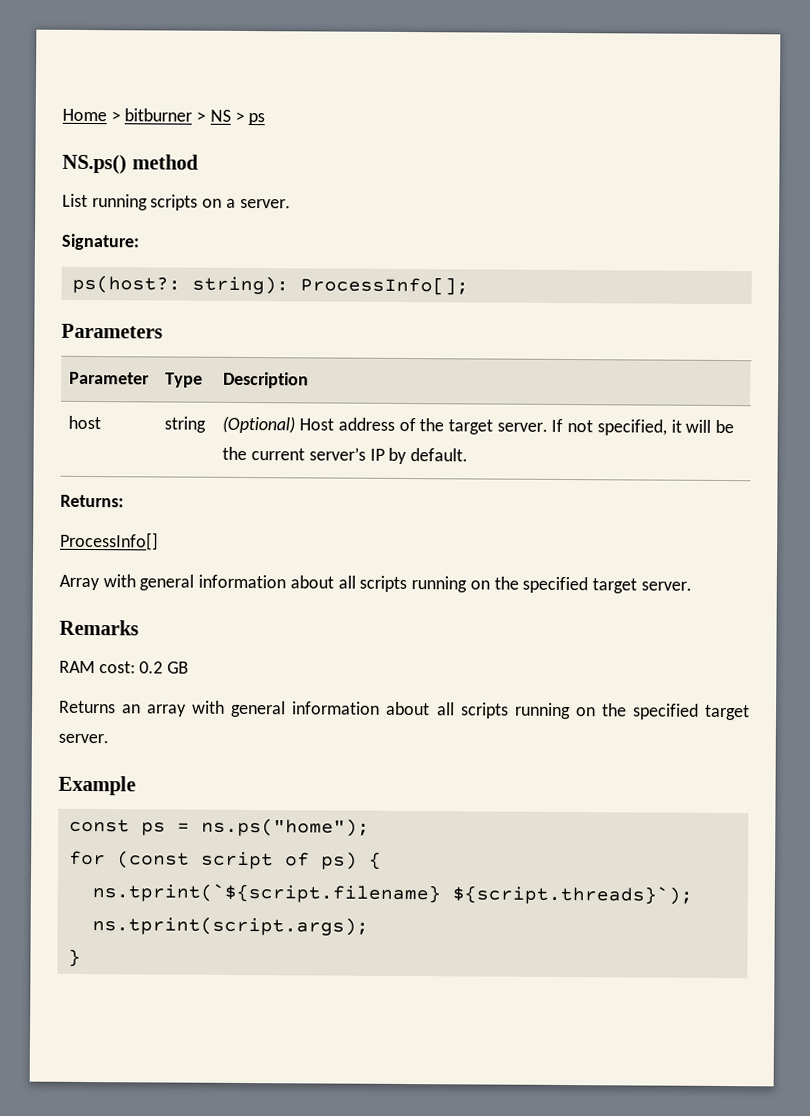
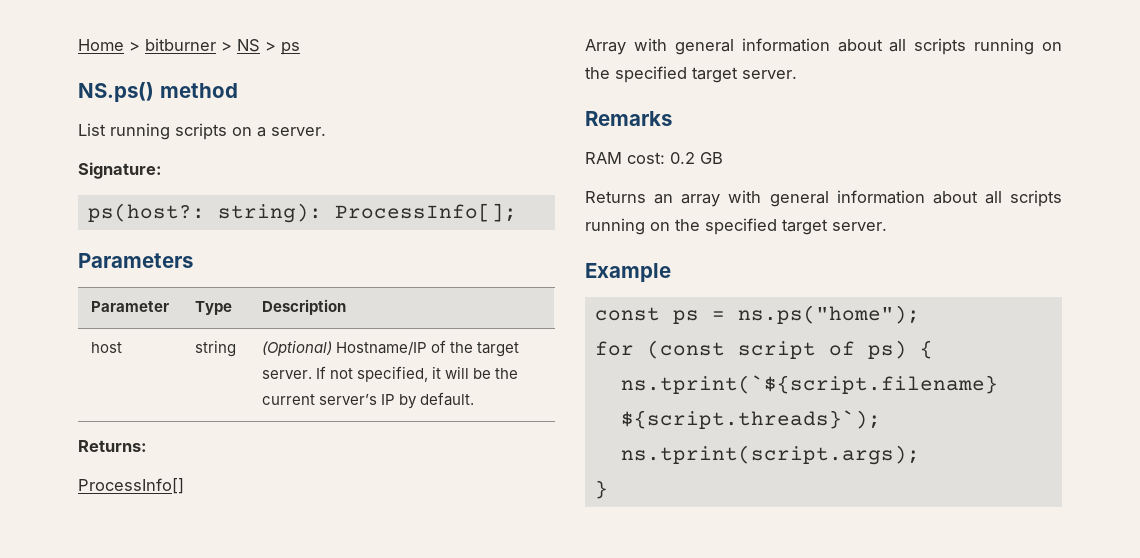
[299,417,395,431] Host address -> [335,341,427,355] Hostname/IP

